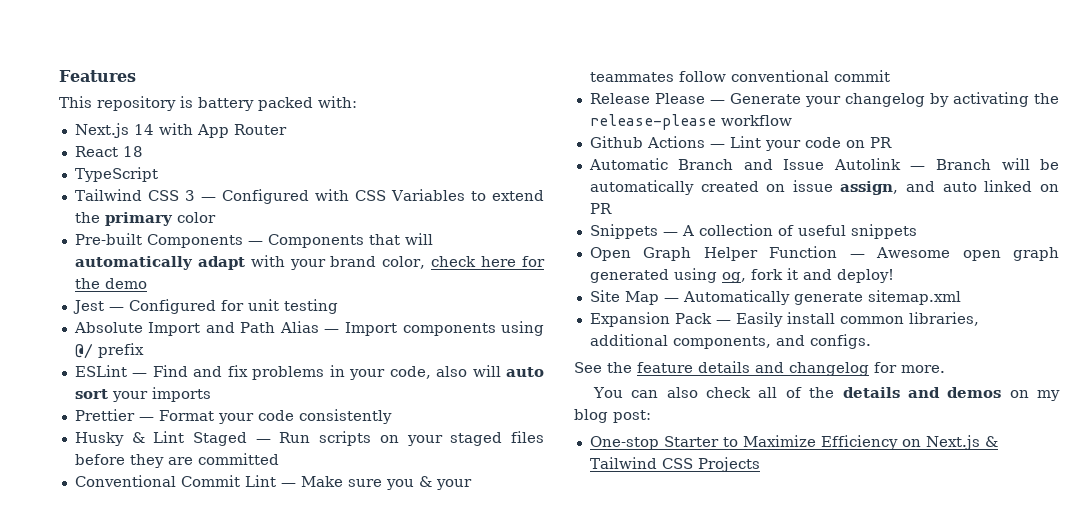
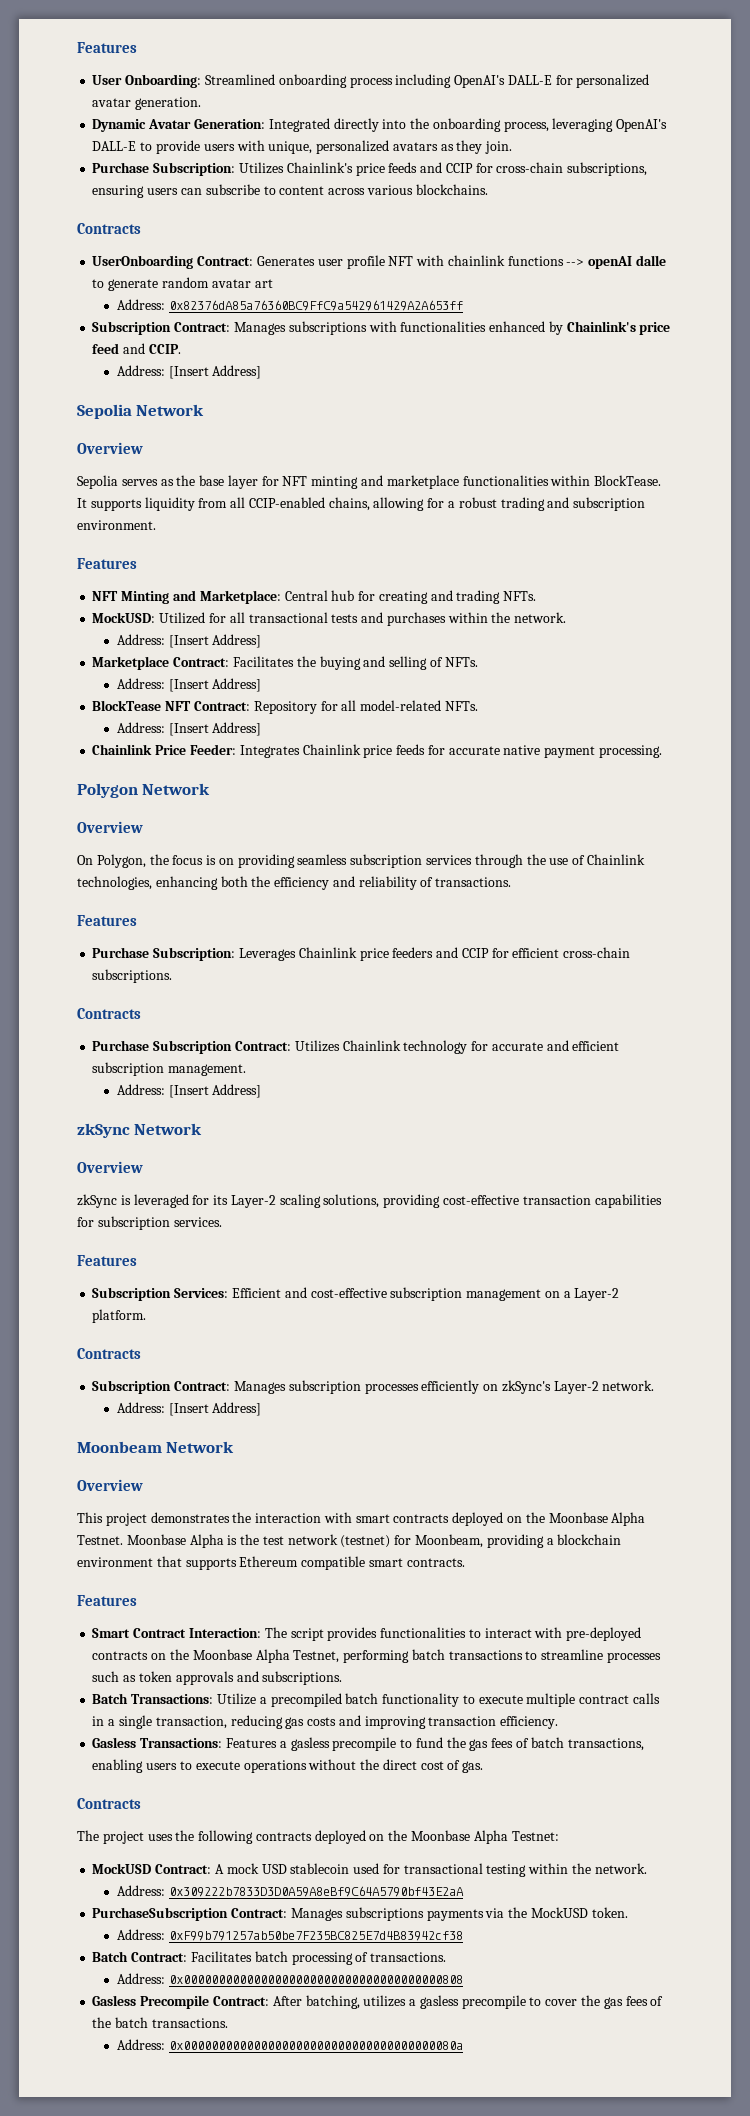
[59,70,136,82] [59,96,357,111] [74,123,287,138] [74,146,143,157] [74,167,158,182] [74,189,544,204] [74,212,216,226] [74,233,433,248] [74,255,546,270] [74,278,147,289] [72,299,338,314] [73,321,545,336] [74,343,144,359] [74,365,544,380] [74,387,211,402] [74,409,392,424] [74,431,544,446] [74,453,279,468] [74,475,472,490] [589,70,890,82] [589,92,1059,107] [589,114,792,130] [589,136,892,151] [588,158,1059,170] [589,180,1059,195] [589,203,612,214] [589,224,917,239] [589,246,1059,261] [589,268,894,283] [589,290,961,305] [589,312,979,327] [589,334,871,349] [574,361,945,376] [592,387,1060,401] [574,409,651,423] [589,435,998,450] [589,457,760,472] Features // This repository is battery packed with: // Next.js 14 with App Router // React 18 // TypeScript // Tailwind CSS 3 — Configured with CSS Variables to extend the primary color // Pre-built Components — Components that will automatically adapt with your brand color, check here for the demo // Jest — Configured for unit testing // Absolute Import and Path Alias — Import components using @/ prefix // ESLint — Find and fix problems in your code, also will auto sort your imports // Prettier — Format your code consistently // Husky & Lint Staged — Run scripts on your staged files before they are committed // Conventional Commit Lint — Make sure you & your teammates follow conventional commit // Release Please — Generate your changelog by activating the release-please workflow // Github Actions — Lint your code on PR // Automatic Branch and Issue Autolink — Branch will be automatically created on issue assign, and auto linked on PR // Snippets — A collection of useful snippets // Open Graph Helper Function — Awesome open graph generated using og, fork it and deploy! // Site Map — Automatically generate sitemap.xml // Expansion Pack — Easily install common libraries, additional components, and configs. // See the feature details and changelog for more. // You can also check all of the details and demos on my blog post: // One-stop Starter to Maximize Efficiency on Next.js & Tailwind CSS Projects -> [77,42,137,53] [92,74,650,88] [92,97,202,110] [92,118,668,132] [92,140,513,154] [92,162,648,176] [92,184,488,198] [77,223,141,234] [92,255,666,269] [92,277,273,291] [116,299,463,311] [92,321,671,335] [92,343,181,354] [116,365,262,379] [77,404,205,419] [77,442,143,454] [77,475,662,489] [77,497,646,511] [77,520,156,530] [77,558,137,569] [92,590,537,604] [92,612,567,626] [116,634,262,648] [92,656,478,670] [116,678,262,692] [92,700,478,714] [116,722,262,736] [92,744,662,758] [77,783,211,798] [77,821,143,833] [77,854,645,868] [77,876,512,890] [77,915,137,926] [92,947,631,961] [92,969,173,983] [77,1008,141,1019] [92,1040,620,1054] [92,1062,247,1076] [116,1084,262,1098] [77,1123,203,1138] [77,1161,143,1173] [77,1194,662,1208] [77,1216,222,1230] [77,1255,137,1266] [92,1287,620,1301] [92,1309,147,1323] [77,1348,141,1359] [92,1380,655,1394] [116,1402,262,1416] [77,1441,235,1453] [77,1479,143,1491] [77,1512,646,1526] [77,1534,622,1548] [77,1556,465,1570] [77,1595,137,1606] [92,1627,642,1641] [92,1649,661,1663] [92,1671,343,1685] [92,1693,660,1707] [92,1715,559,1729] [92,1737,644,1751] [92,1759,484,1773] [77,1798,141,1809] [77,1830,559,1844] [92,1863,647,1877] [116,1885,464,1897] [92,1907,628,1921] [116,1929,463,1941] [92,1951,447,1965] [116,1973,463,1984] [92,1995,664,2009] [92,2017,228,2028] [116,2039,463,2050] Features // User Onboarding: Streamlined onboarding process including OpenAI's DALL-E for personalized avatar generation. // Dynamic Avatar Generation: Integrated directly into the onboarding process, leveraging OpenAI's DALL-E to provide users with unique, personalized avatars as they join. // Purchase Subscription: Utilizes Chainlink's price feeds and CCIP for cross-chain subscriptions, ensuring users can subscribe to content across various blockchains. // Contracts // UserOnboarding Contract: Generates user profile NFT with chainlink functions --> openAI dalle to generate random avatar art // Address: 0x82376dA85a76360BC9FfC9a542961429A2A653ff // Subscription Contract: Manages subscriptions with functionalities enhanced by Chainlink's price feed and CCIP. // Address: [Insert Address] // Sepolia Network // Overview // Sepolia serves as the base layer for NFT minting and marketplace functionalities within BlockTease. It supports liquidity from all CCIP-enabled chains, allowing for a robust trading and subscription environment. // Features // NFT Minting and Marketplace: Central hub for creating and trading NFTs. // MockUSD: Utilized for all transactional tests and purchases within the network. // Address: [Insert Address] // Marketplace Contract: Facilitates the buying and selling of NFTs. // Address: [Insert Address] // BlockTease NFT Contract: Repository for all model-related NFTs. // Address: [Insert Address] // Chainlink Price Feeder: Integrates Chainlink price feeds for accurate native payment processing. // Polygon Network // Overview // On Polygon, the focus is on providing seamless subscription services through the use of Chainlink technologies, enhancing both the efficiency and reliability of transactions. // Features // Purchase Subscription: Leverages Chainlink price feeders and CCIP for efficient cross-chain subscriptions. // Contracts // Purchase Subscription Contract: Utilizes Chainlink technology for accurate and efficient subscription management. // Address: [Insert Address] // zkSync Network // Overview // zkSync is leveraged for its Layer-2 scaling solutions, providing cost-effective transaction capabilities for subscription services. // Features // Subscription Services: Efficient and cost-effective subscription management on a Layer-2 platform. // Contracts // Subscription Contract: Manages subscription processes efficiently on zkSync's Layer-2 network. // Address: [Insert Address] // Moonbeam Network // Overview // This project demonstrates the interaction with smart contracts deployed on the Moonbase Alpha Testnet. Moonbase Alpha is the test network (testnet) for Moonbeam, providing a blockchain environment that supports Ethereum compatible smart contracts. // Features // Smart Contract Interaction: The script provides functionalities to interact with pre-deployed contracts on the Moonbase Alpha Testnet, performing batch transactions to streamline processes such as token approvals and subscriptions. // Batch Transactions: Utilize a precompiled batch functionality to execute multiple contract calls in a single transaction, reducing gas costs and improving transaction efficiency. // Gasless Transactions: Features a gasless precompile to fund the gas fees of batch transactions, enabling users to execute operations without the direct cost of gas. // Contracts // The project uses the following contracts deployed on the Moonbase Alpha Testnet: // MockUSD Contract: A mock USD stablecoin used for transactional testing within the network. // Address: 0x309222b7833D3D0A59A8eBf9C64A5790bf43E2aA // PurchaseSubscription Contract: Manages subscriptions payments via the MockUSD token. // Address: 0xF99b791257ab50be7F235BC825E7d4B83942cf38 // Batch Contract: Facilitates batch processing of transactions. // Address: 0x0000000000000000000000000000000000000808 // Gasless Precompile Contract: After batching, utilizes a gasless precompile to cover the gas fees of the batch transactions. // Address: 0x000000000000000000000000000000000000080a

